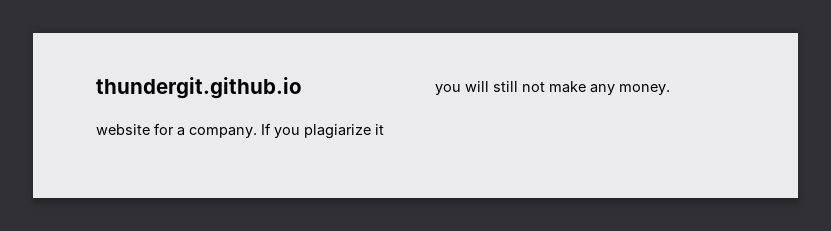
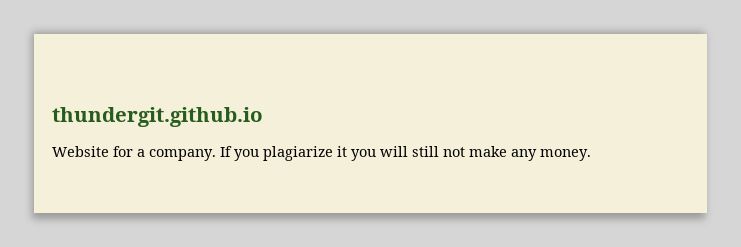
[96,124,150,135] website -> [52,146,109,157] Website

